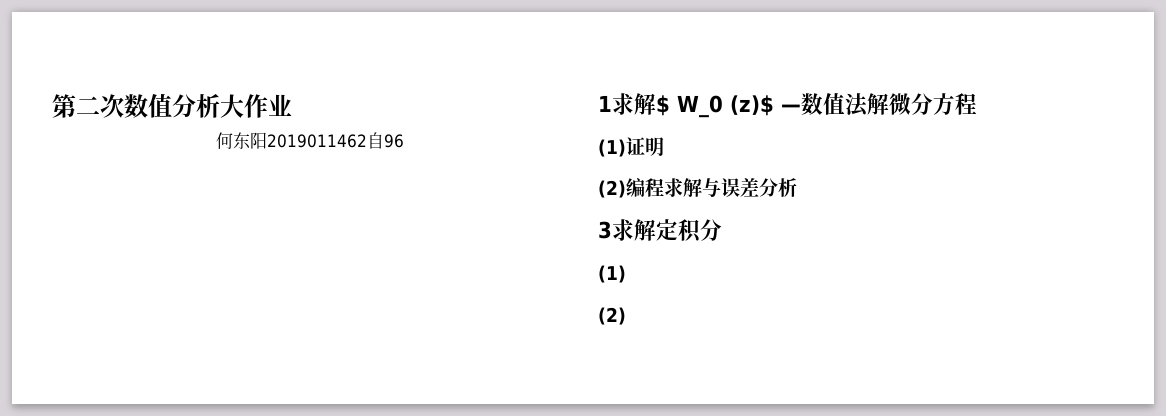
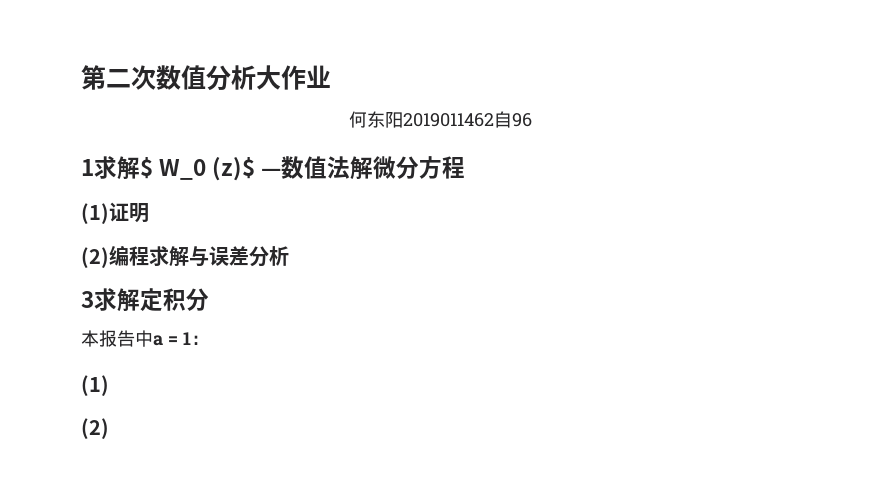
(722, 230) none -> [81,330,209,347] // 本报告中a = 1：

